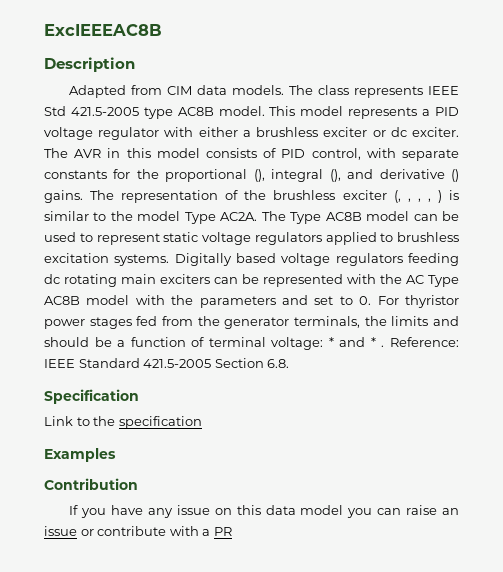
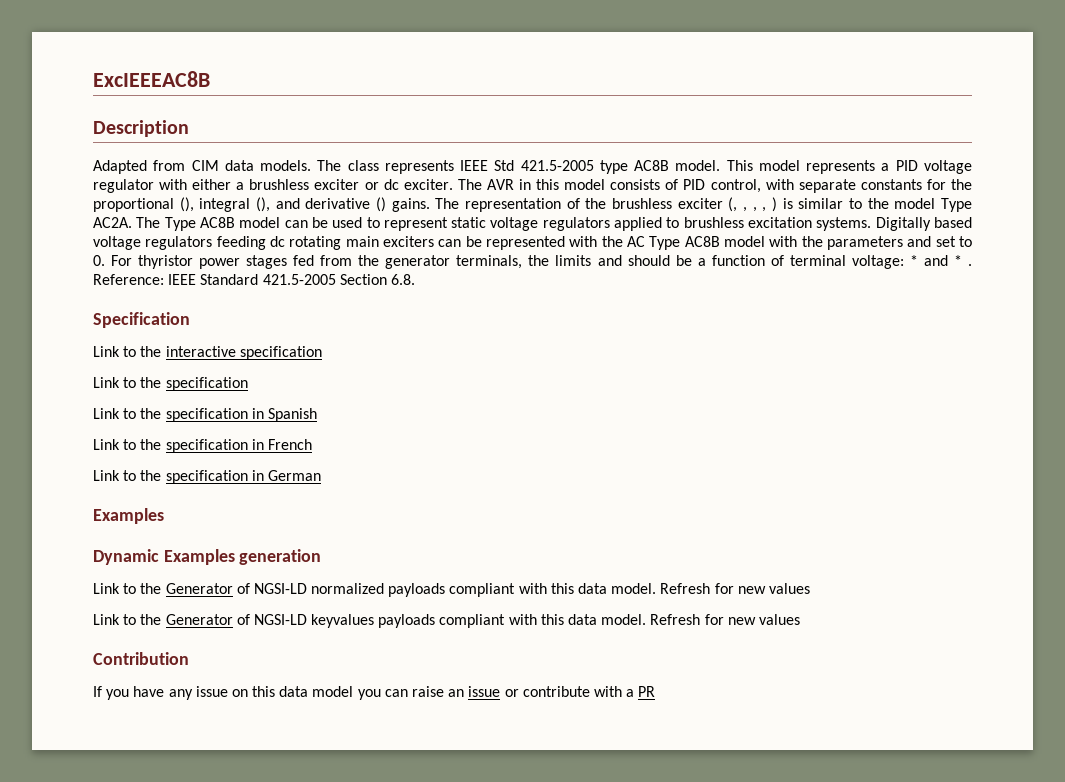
[118,416,202,429] [44,448,116,462] specification // Examples -> [165,346,322,360] [93,377,248,391] [93,408,317,422] [93,439,312,453] [93,470,321,484] [93,508,164,524] [93,549,322,565] [93,583,810,597] [93,614,800,628] interactive specification // Link to the specification // Link to the specification in Spanish // Link to the specification in French // Link to the specification in German // Examples // Dynamic Examples generation // Link to the Generator of NGSI-LD normalized payloads compliant with this data model. Refresh for new values // Link to the Generator of NGSI-LD keyvalues payloads compliant with this data model. Refresh for new values

